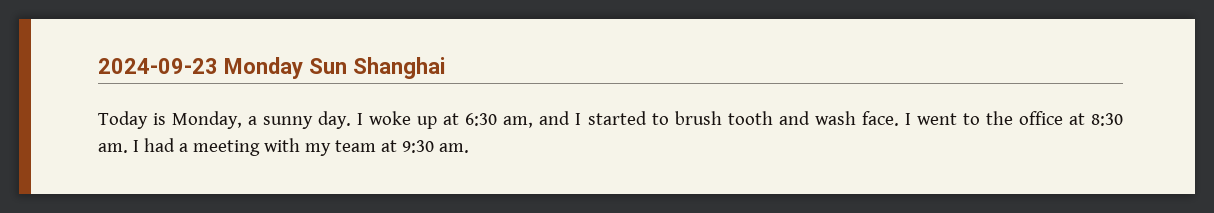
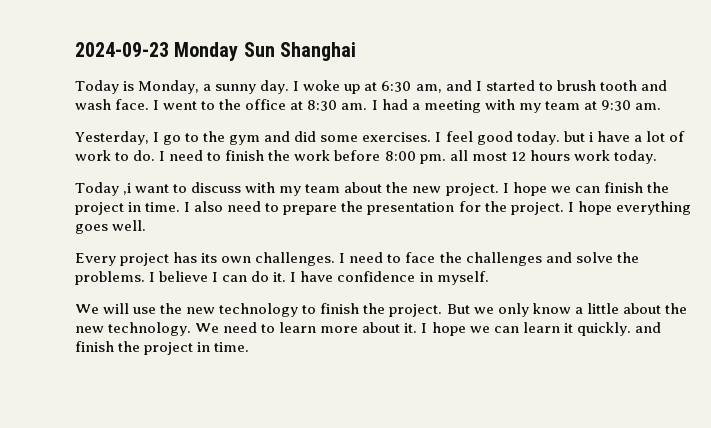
(469, 148) none -> [75,131,685,145] [75,150,657,164] [75,182,669,196] [75,201,691,215] [75,220,147,234] [75,252,639,266] [75,271,489,285] [75,303,687,317] [75,322,661,336] [75,341,250,355] // Yesterday, I go to the gym and did some exercises. I feel good today. but i have a lot of work to do. I need to finish the work before 8:00 pm. all most 12 hours work today. // Today ,i want to discuss with my team about the new project. I hope we can finish the project in time. I also need to prepare the presentation for the project. I hope everything goes well. // Every project has its own challenges. I need to face the challenges and solve the problems. I believe I can do it. I have confidence in myself. // We will use the new technology to finish the project. But we only know a little about the new technology. We need to learn more about it. I hope we can learn it quickly. and finish the project in time.

